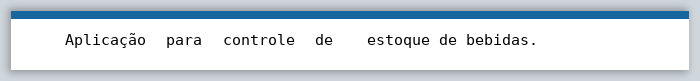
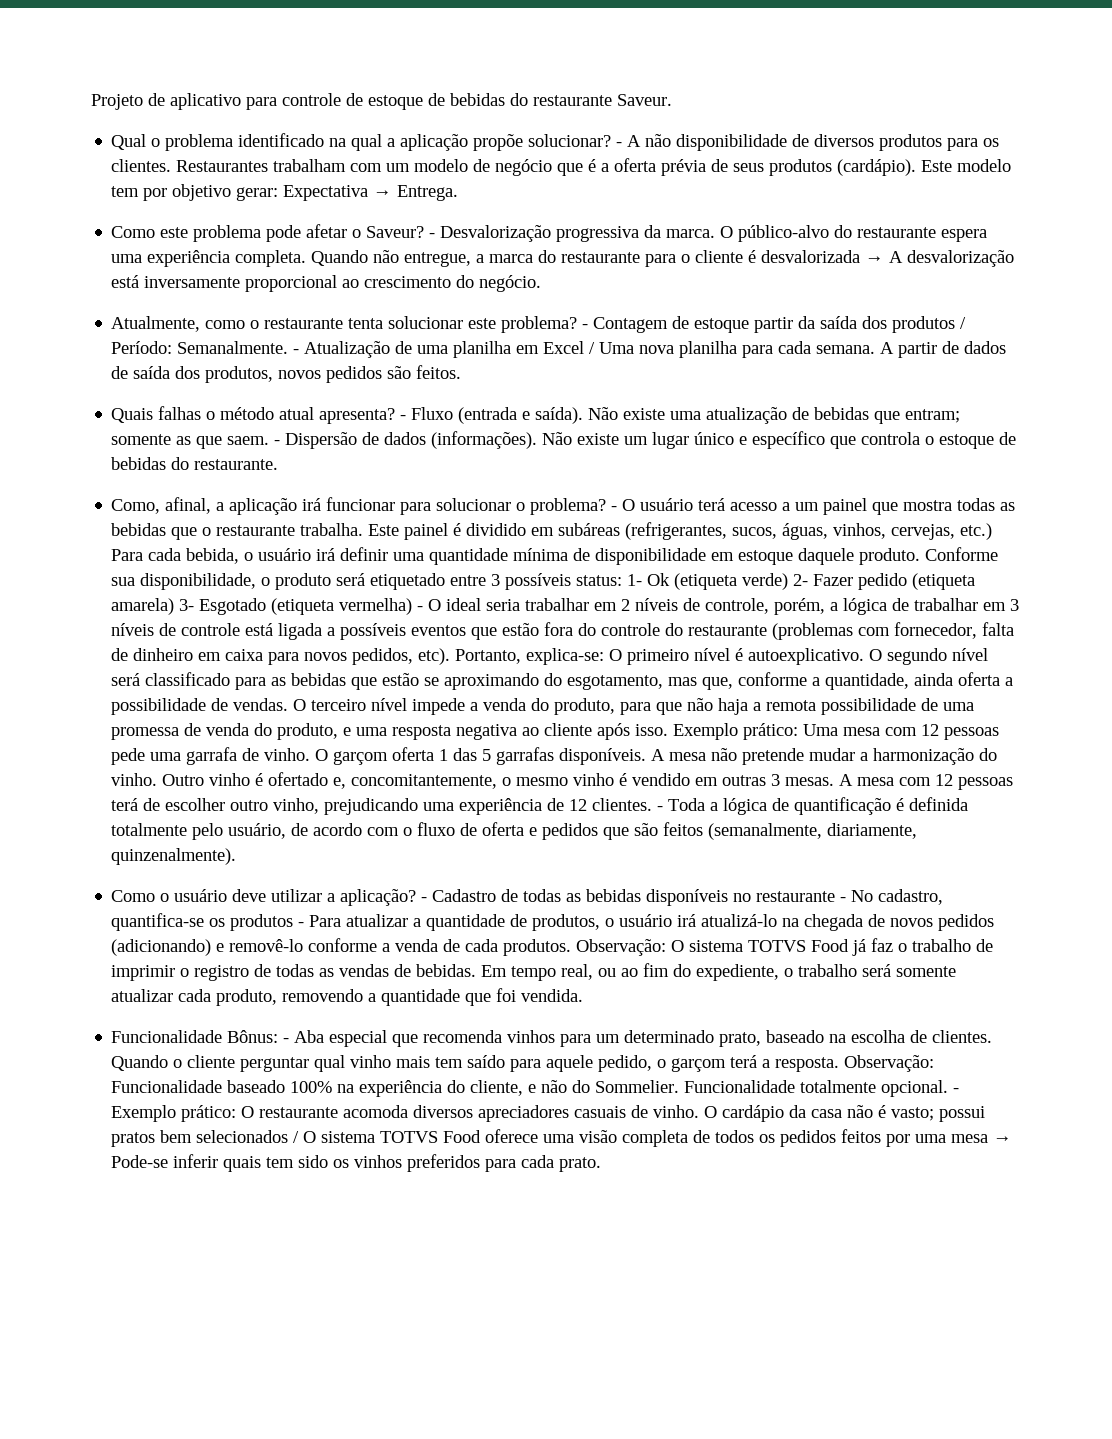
[65,33,146,48] Aplicação -> [91,93,241,110] Projeto de aplicativo
[466,34,538,45] bebidas. -> [450,93,672,106] [111,133,1000,151] [111,158,1012,176] [111,184,459,201] [111,224,988,242] [111,250,1015,267] [111,275,542,292] [111,316,967,333] [111,341,1007,358] [111,365,462,383] [111,406,961,424] [111,431,1017,449] [111,457,279,470] [111,497,1016,515] [111,522,993,540] [111,547,999,565] [111,573,976,590] [111,598,1020,615] [111,622,1015,640] [111,648,989,665] [111,672,1014,690] [111,698,975,715] [111,723,1000,740] [111,747,998,765] [111,772,1014,790] [111,797,969,815] [111,822,918,840] [111,848,237,865] [111,889,944,906] [111,913,995,931] [111,938,994,956] [111,963,957,981] [111,988,584,1006] [111,1030,993,1047] [111,1055,935,1072] [111,1080,960,1097] [111,1105,986,1122] [111,1129,1013,1147] [111,1154,602,1172] bebidas do restaurante Saveur. // Qual o problema identificado na qual a aplicação propõe solucionar? - A não disponibilidade de diversos produtos para os clientes. Restaurantes trabalham com um modelo de negócio que é a oferta prévia de seus produtos (cardápio). Este modelo tem por objetivo gerar: Expectativa → Entrega. // Como este problema pode afetar o Saveur? - Desvalorização progressiva da marca. O público-alvo do restaurante espera uma experiência completa. Quando não entregue, a marca do restaurante para o cliente é desvalorizada → A desvalorização está inversamente proporcional ao crescimento do negócio. // Atualmente, como o restaurante tenta solucionar este problema? - Contagem de estoque partir da saída dos produtos / Período: Semanalmente. - Atualização de uma planilha em Excel / Uma nova planilha para cada semana. A partir de dados de saída dos produtos, novos pedidos são feitos. // Quais falhas o método atual apresenta? - Fluxo (entrada e saída). Não existe uma atualização de bebidas que entram; somente as que saem. - Dispersão de dados (informações). Não existe um lugar único e específico que controla o estoque de bebidas do restaurante. // Como, afinal, a aplicação irá funcionar para solucionar o problema? - O usuário terá acesso a um painel que mostra todas as bebidas que o restaurante trabalha. Este painel é dividido em subáreas (refrigerantes, sucos, águas, vinhos, cervejas, etc.) Para cada bebida, o usuário irá definir uma quantidade mínima de disponibilidade em estoque daquele produto. Conforme sua disponibilidade, o produto será etiquetado entre 3 possíveis status: 1- Ok (etiqueta verde) 2- Fazer pedido (etiqueta amarela) 3- Esgotado (etiqueta vermelha) - O ideal seria trabalhar em 2 níveis de controle, porém, a lógica de trabalhar em 3 níveis de controle está ligada a possíveis eventos que estão fora do controle do restaurante (problemas com fornecedor, falta de dinheiro em caixa para novos pedidos, etc). Portanto, explica-se: O primeiro nível é autoexplicativo. O segundo nível será classificado para as bebidas que estão se aproximando do esgotamento, mas que, conforme a quantidade, ainda oferta a possibilidade de vendas. O terceiro nível impede a venda do produto, para que não haja a remota possibilidade de uma promessa de venda do produto, e uma resposta negativa ao cliente após isso. Exemplo prático: Uma mesa com 12 pessoas pede uma garrafa de vinho. O garçom oferta 1 das 5 garrafas disponíveis. A mesa não pretende mudar a harmonização do vinho. Outro vinho é ofertado e, concomitantemente, o mesmo vinho é vendido em outras 3 mesas. A mesa com 12 pessoas terá de escolher outro vinho, prejudicando uma experiência de 12 clientes. - Toda a lógica de quantificação é definida totalmente pelo usuário, de acordo com o fluxo de oferta e pedidos que são feitos (semanalmente, diariamente, quinzenalmente). // Como o usuário deve utilizar a aplicação? - Cadastro de todas as bebidas disponíveis no restaurante - No cadastro, quantifica-se os produtos - Para atualizar a quantidade de produtos, o usuário irá atualizá-lo na chegada de novos pedidos (adicionando) e removê-lo conforme a venda de cada produtos. Observação: O sistema TOTVS Food já faz o trabalho de imprimir o registro de todas as vendas de bebidas. Em tempo real, ou ao fim do expediente, o trabalho será somente atualizar cada produto, removendo a quantidade que foi vendida. // Funcionalidade Bônus: - Aba especial que recomenda vinhos para um determinado prato, baseado na escolha de clientes. Quando o cliente perguntar qual vinho mais tem saído para aquele pedido, o garçom terá a resposta. Observação: Funcionalidade baseado 100% na experiência do cliente, e não do Sommelier. Funcionalidade totalmente opcional. - Exemplo prático: O restaurante acomoda diversos apreciadores casuais de vinho. O cardápio da casa não é vasto; possui pratos bem selecionados / O sistema TOTVS Food oferece uma visão completa de todos os pedidos feitos por uma mesa → Pode-se inferir quais tem sido os vinhos preferidos para cada prato.

